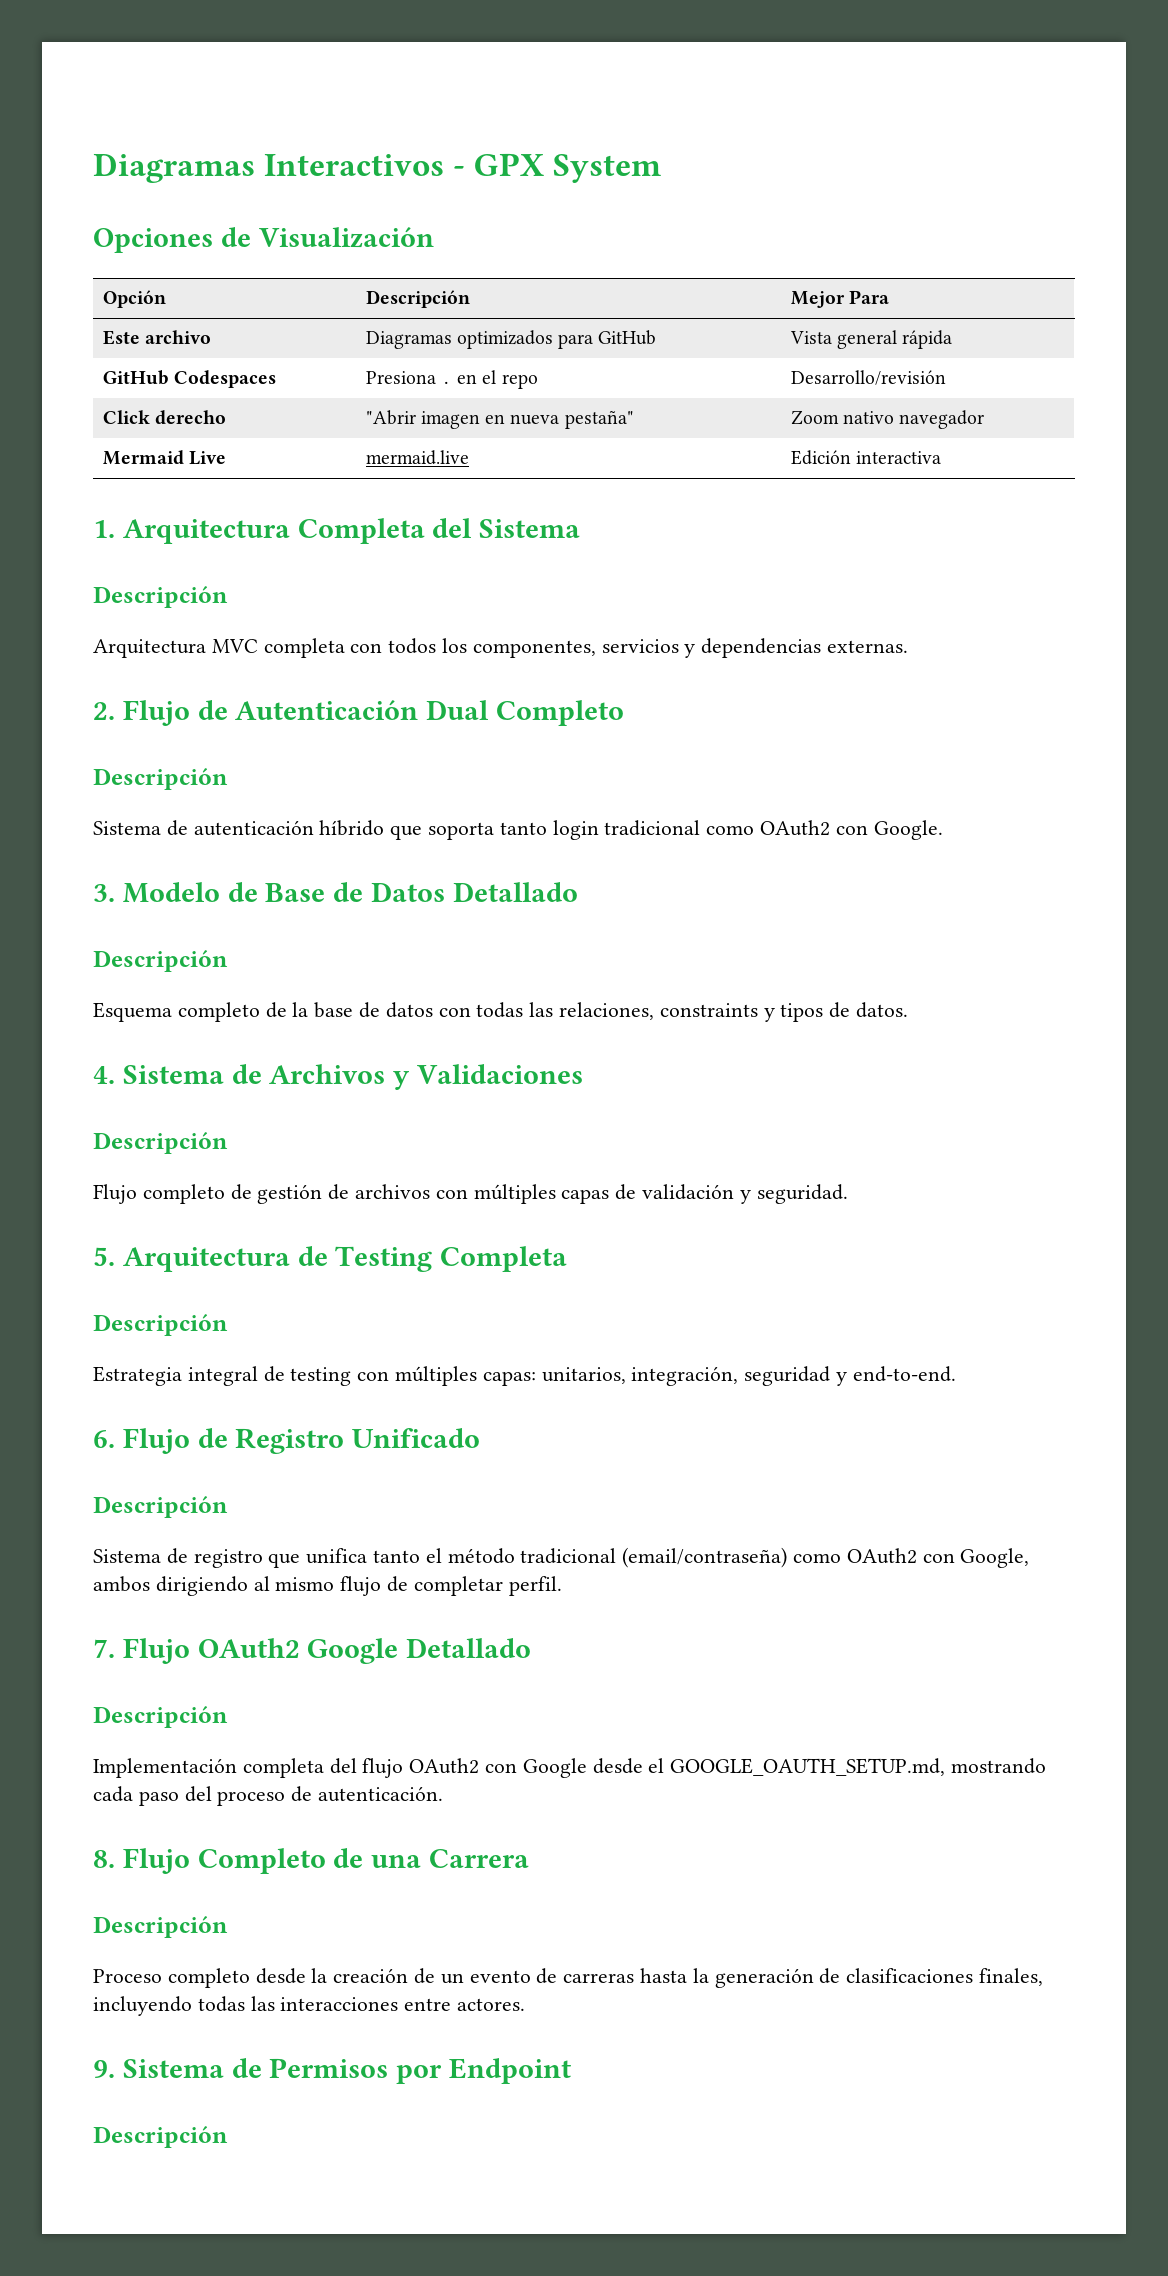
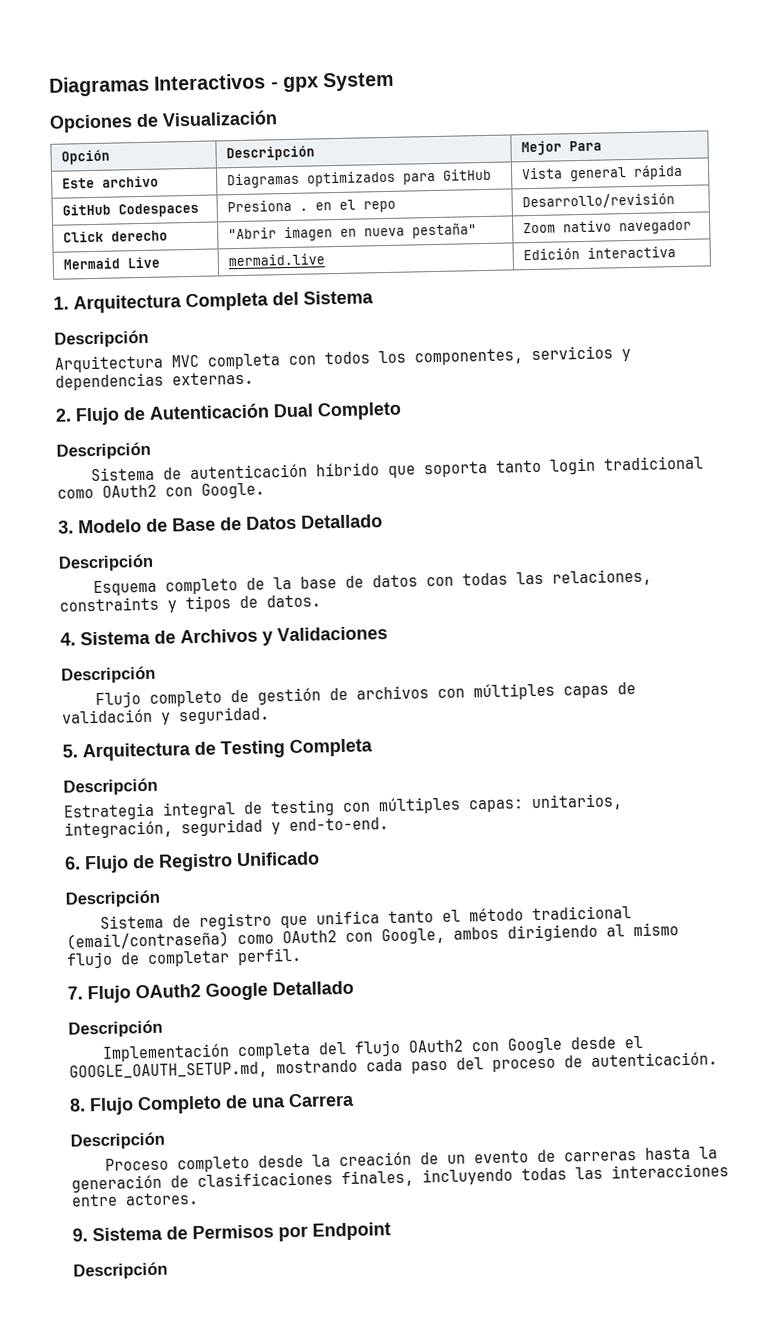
[474,153,545,176] GPX -> [282,76,319,93] gpx

